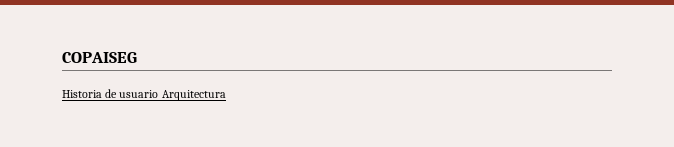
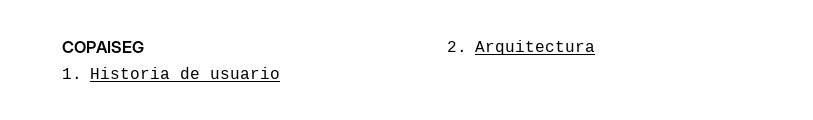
(137, 57) none -> [62,68,82,79] 1.
(159, 94) none -> [447,41,467,52] // 2.

